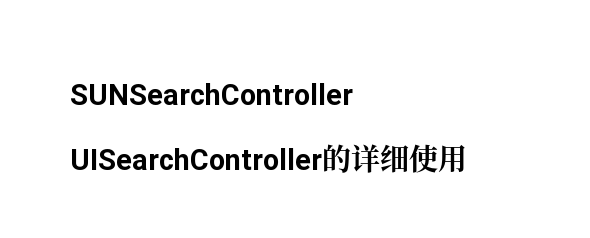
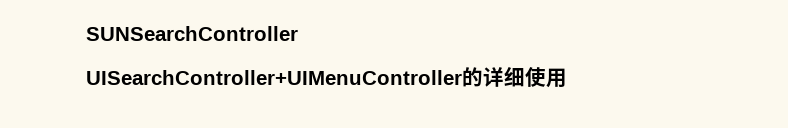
[70,148,322,170] UISearchController -> [86,70,462,85] UISearchController+UIMenuController

